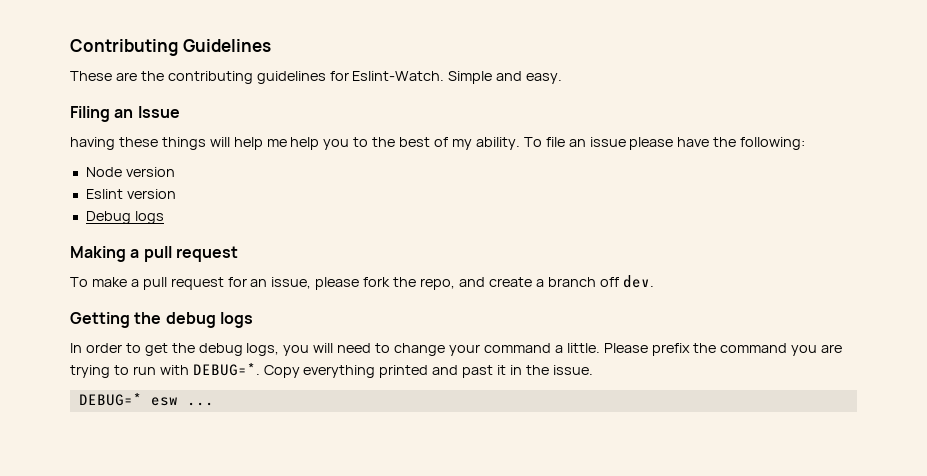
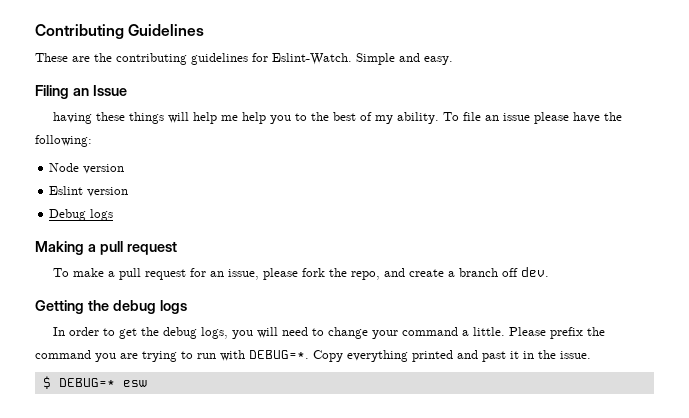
(593, 370) none -> [42,376,51,389] $
[186,402,214,406] ... -> (147, 383) none

